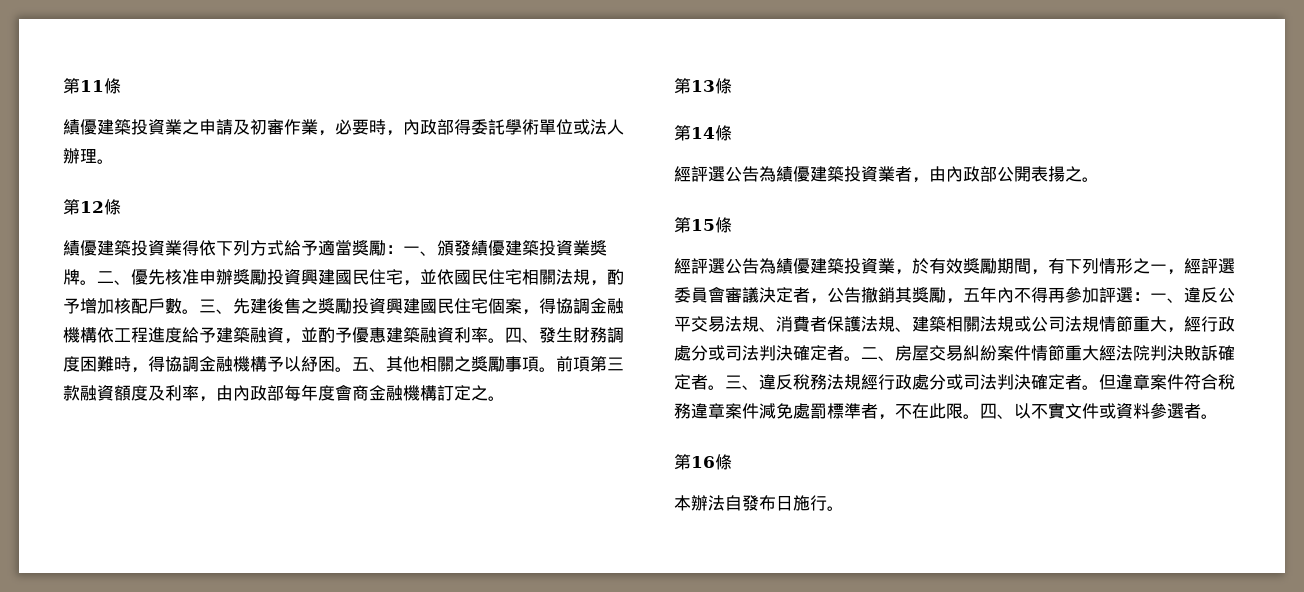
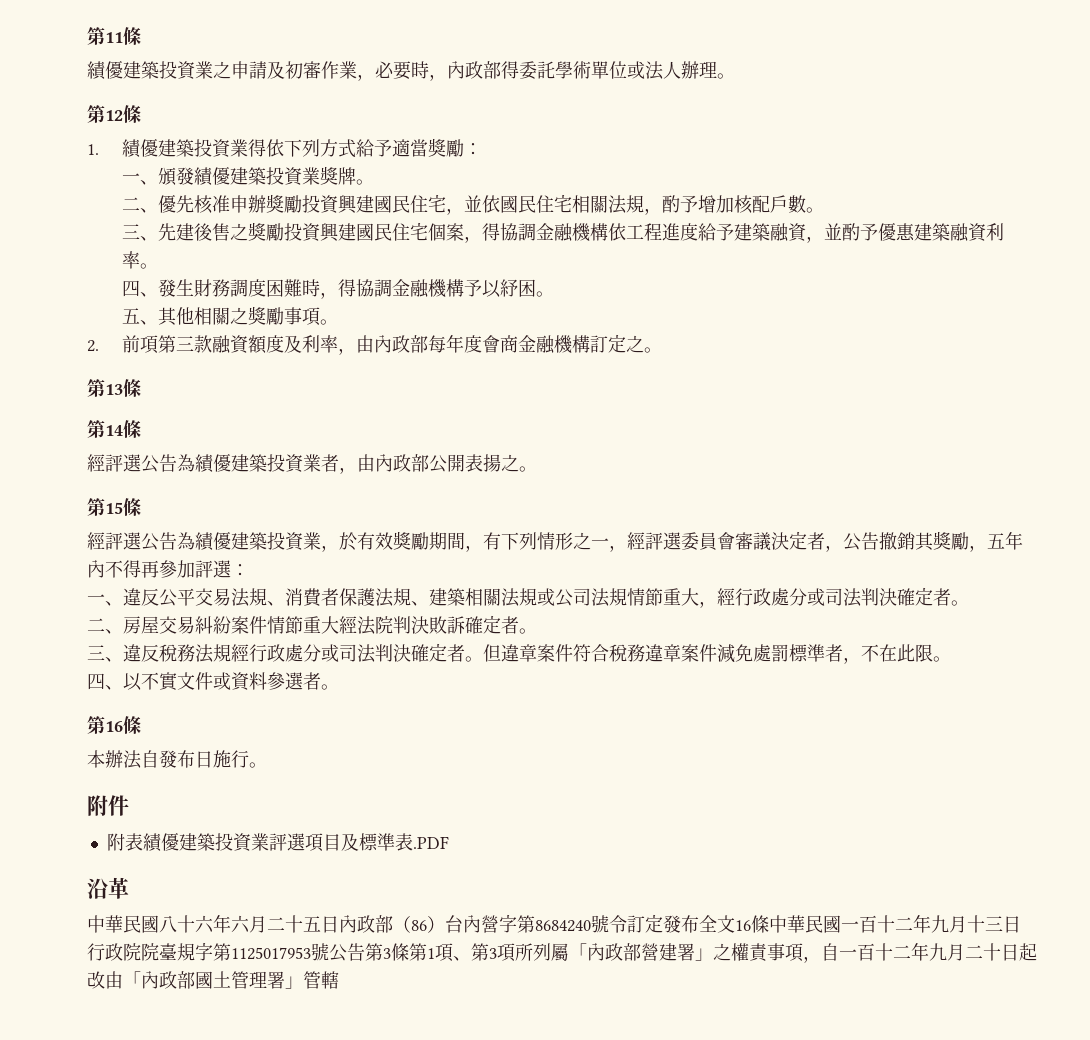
(121, 207) none -> [87,144,99,155] 1.
(403, 249) none -> (483, 149) //
(97, 282) none -> (375, 182) //
(199, 311) none -> (825, 210) //
(505, 340) none -> (159, 266) //
(352, 369) none -> (555, 294) //
(556, 369) none -> [87,340,99,352] // 2.
(1150, 296) none -> (249, 570) //
(861, 358) none -> (969, 603) //
(725, 387) none -> (537, 631) //
(980, 416) none -> (951, 659) //
(844, 508) none -> [87,795,129,816] [106,833,449,852] [87,877,129,899] [87,914,1021,933] [87,942,1037,963] [87,971,339,989] // 附件 // 附表績優建築投資業評選項目及標準表.PDF // 沿革 // 中華民國八十六年六月二十五日內政部（86）台內營字第8684240號令訂定發布全文16條中華民國一百十二年九月十三日行政院院臺規字第1125017953號公告第3條第1項、第3項所列屬「內政部營建署」之權責事項，自一百十二年九月二十日起改由「內政部國土管理署」管轄

